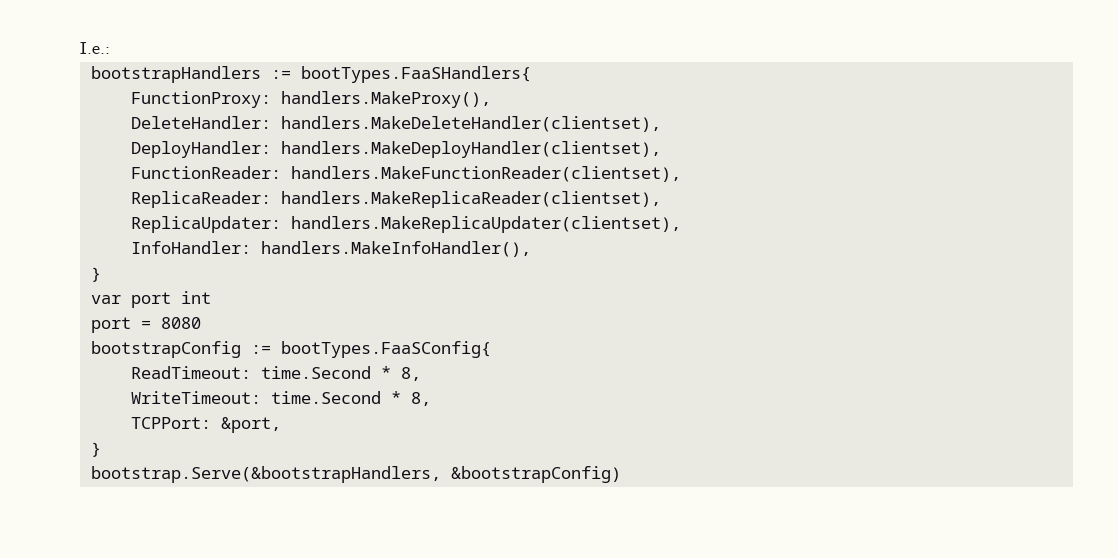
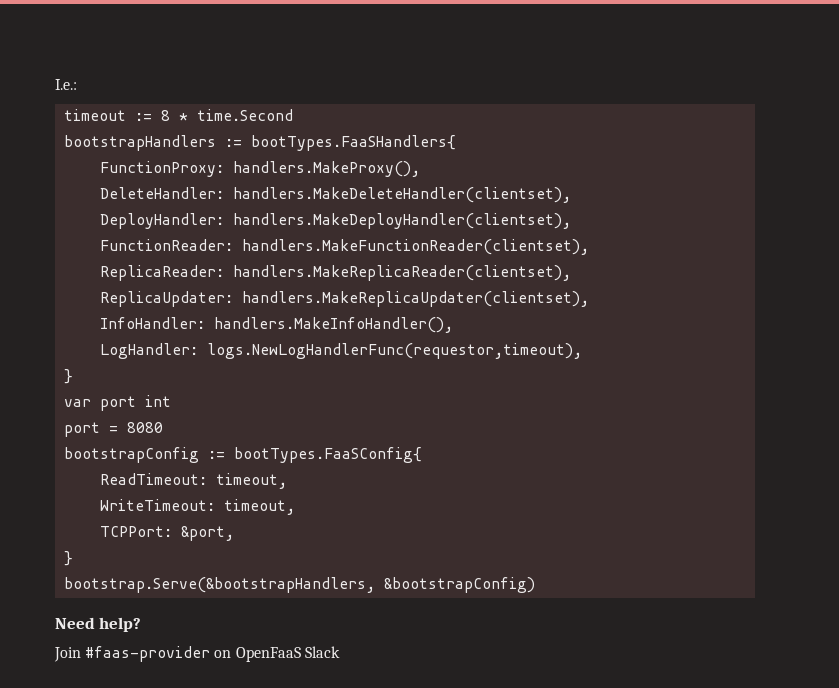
(110, 48) none -> [64,109,294,121] // timeout := 8 * time.Second
(531, 249) none -> [100,343,583,359] // LogHandler: logs.NewLogHandlerFunc(requestor,timeout),
[260,366,421,381] [130,391,431,406] time.Second * 8, // WriteTimeout: time.Second * 8, -> [216,473,288,489] [100,499,296,515] timeout, // WriteTimeout: timeout,
(621, 474) none -> [55,617,142,632] [54,646,340,662] // Need help? // Join #faas-provider on OpenFaaS Slack

